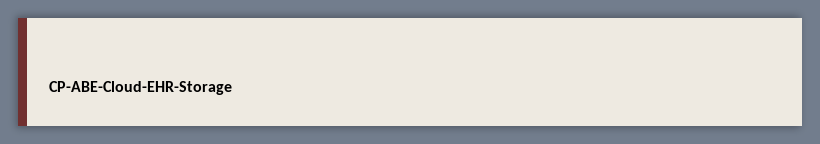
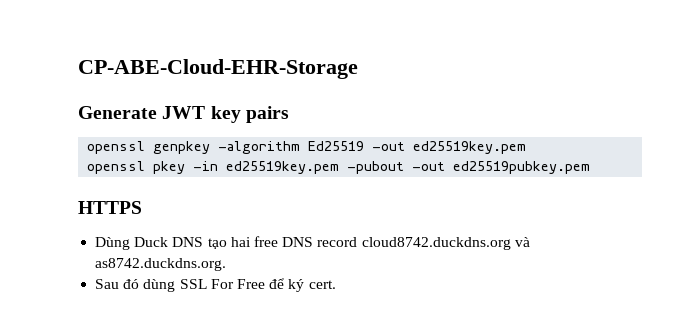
(232, 88) none -> [78,106,289,123] [87,141,527,154] [87,161,591,174] [78,201,142,214] [95,236,530,250] [95,258,227,271] [95,278,336,292] // Generate JWT key pairs // openssl genpkey -algorithm Ed25519 -out ed25519key.pem // openssl pkey -in ed25519key.pem -pubout -out ed25519pubkey.pem // HTTPS // Dùng Duck DNS tạo hai free DNS record cloud8742.duckdns.org và as8742.duckdns.org. // Sau đó dùng SSL For Free để ký cert.

